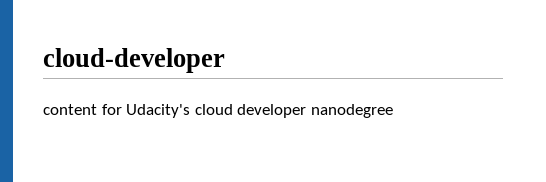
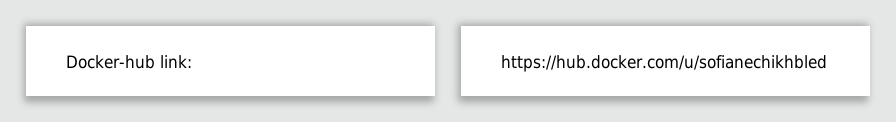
[43,48,225,73] [43,104,393,118] cloud-developer // content for Udacity's cloud developer nanodegree -> [66,55,827,72] Docker-hub link: https://hub.docker.com/u/sofianechikhbled

